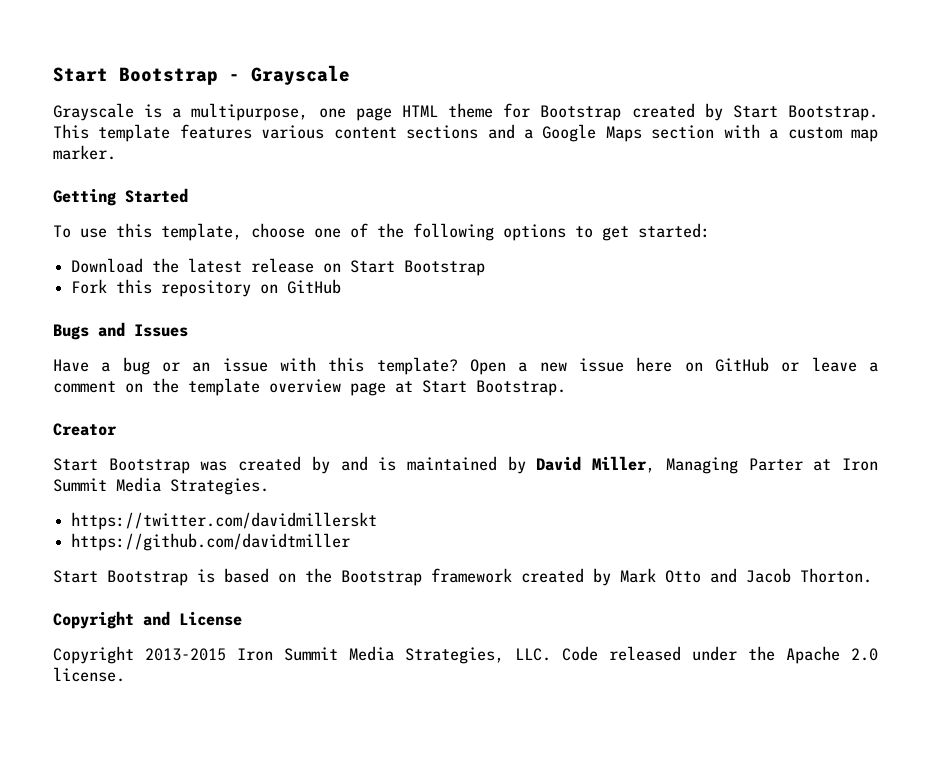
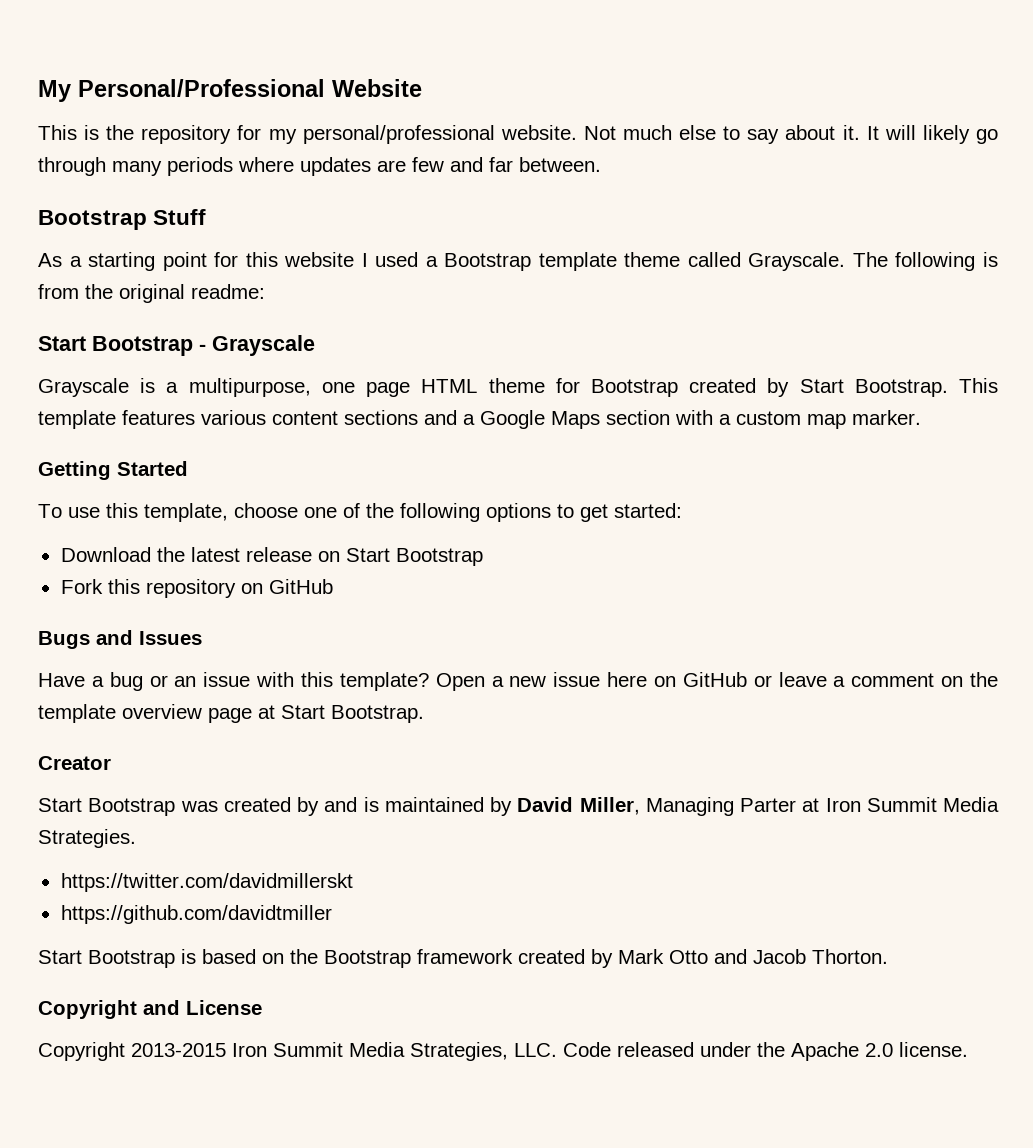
(53, 74) none -> [38,79,422,102] [38,125,998,144] [38,157,601,176] [38,209,207,230] [38,252,998,271] [38,284,265,303] My Personal/Professional Website // This is the repository for my personal/professional website. Not much else to say about it. It will likely go through many periods where updates are few and far between. // Bootstrap Stuff // As a starting point for this website I used a Bootstrap template theme called Grayscale. The following is from the original readme: //

